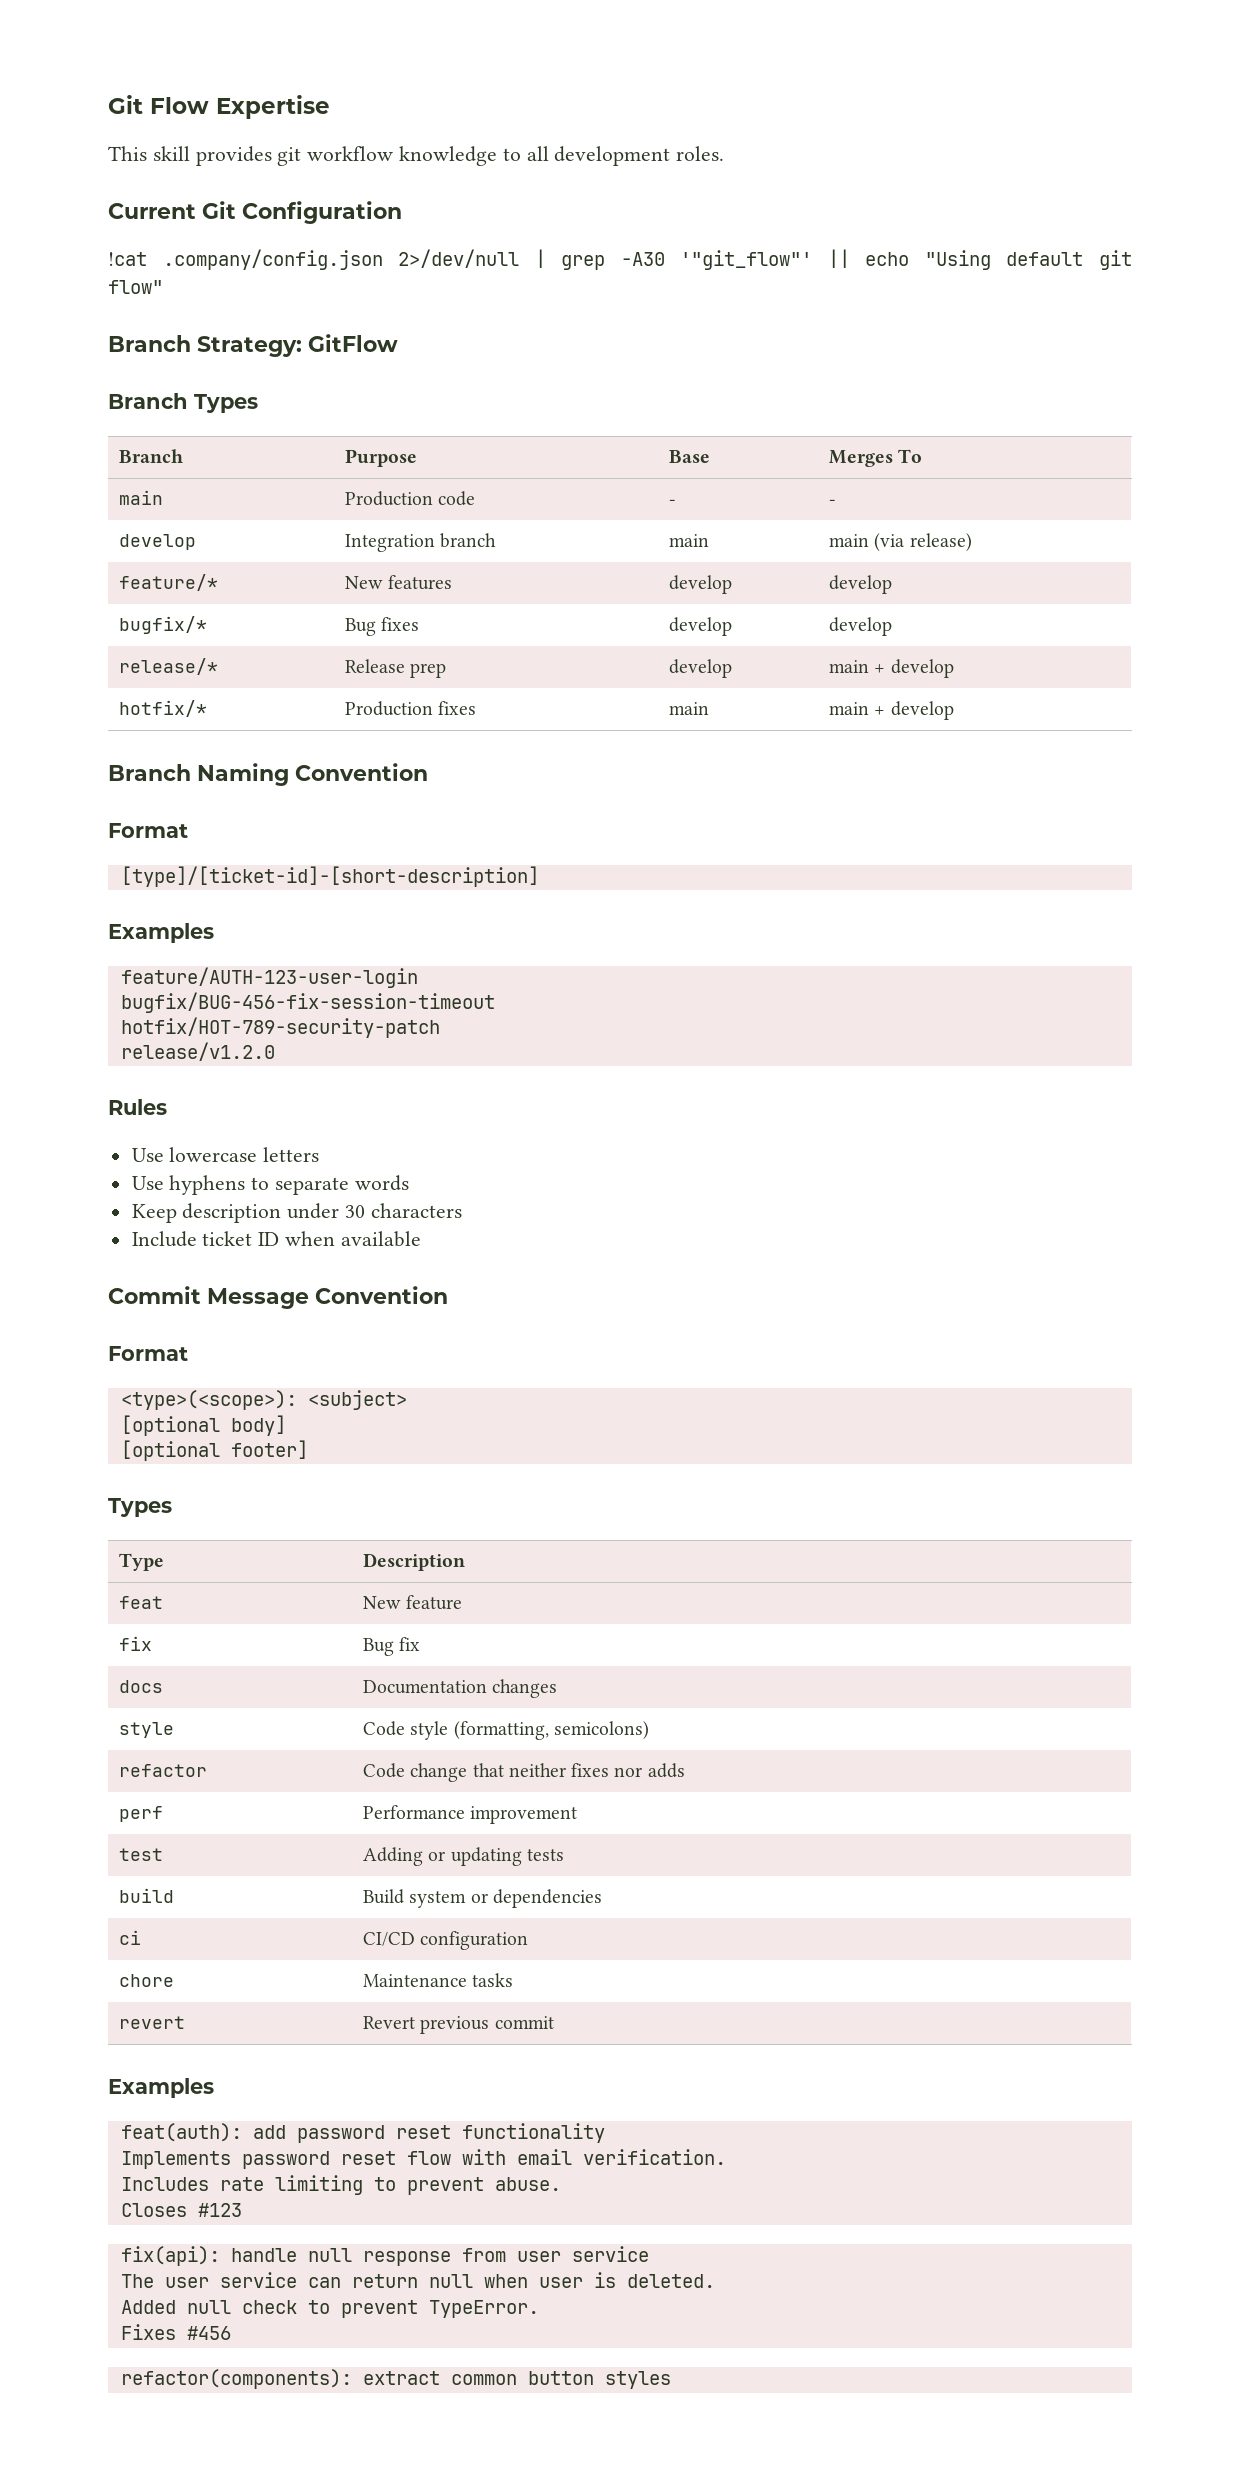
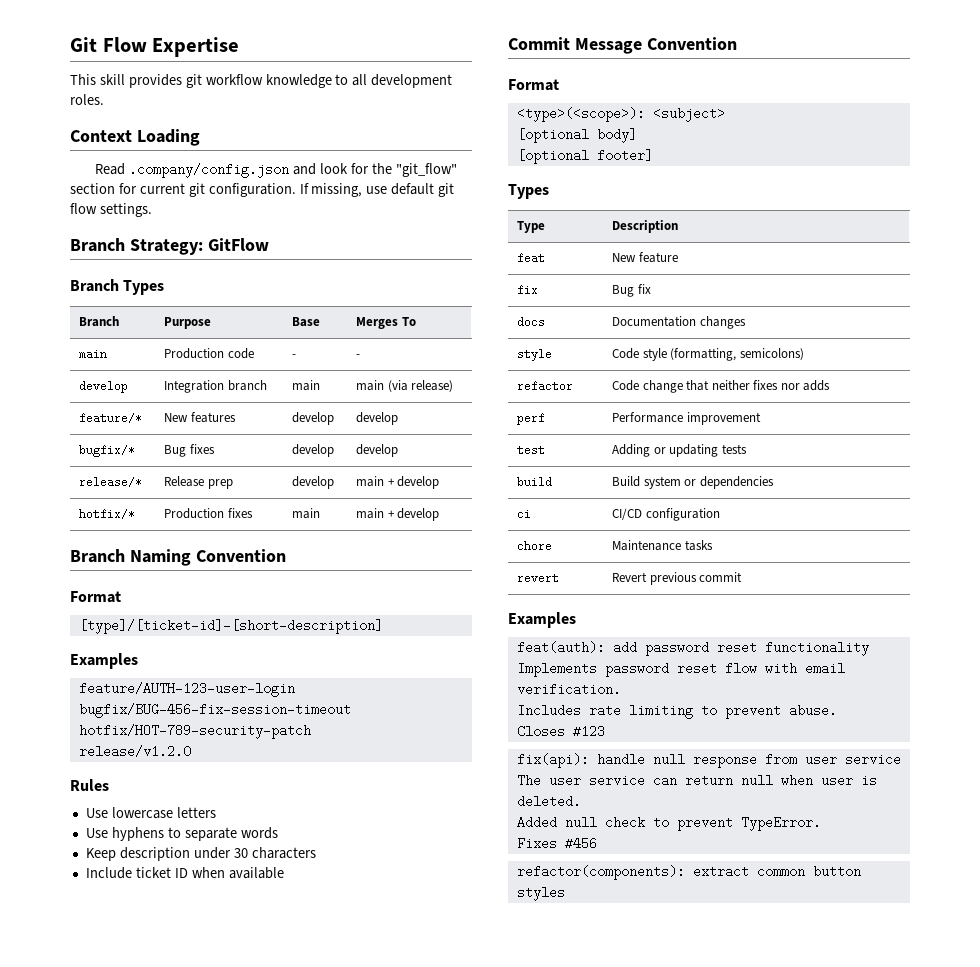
[108,201,402,224] [108,249,1132,270] [108,280,163,294] Current Git Configuration // !cat .company/config.json 2>/dev/null | grep -A30 '"git_flow"' || echo "Using default git flow" -> [70,129,200,146] [95,163,457,178] [70,183,455,197] [70,203,152,217] Context Loading // Read .company/config.json and look for the "git_flow" section for current git configuration. If missing, use default git flow settings.

